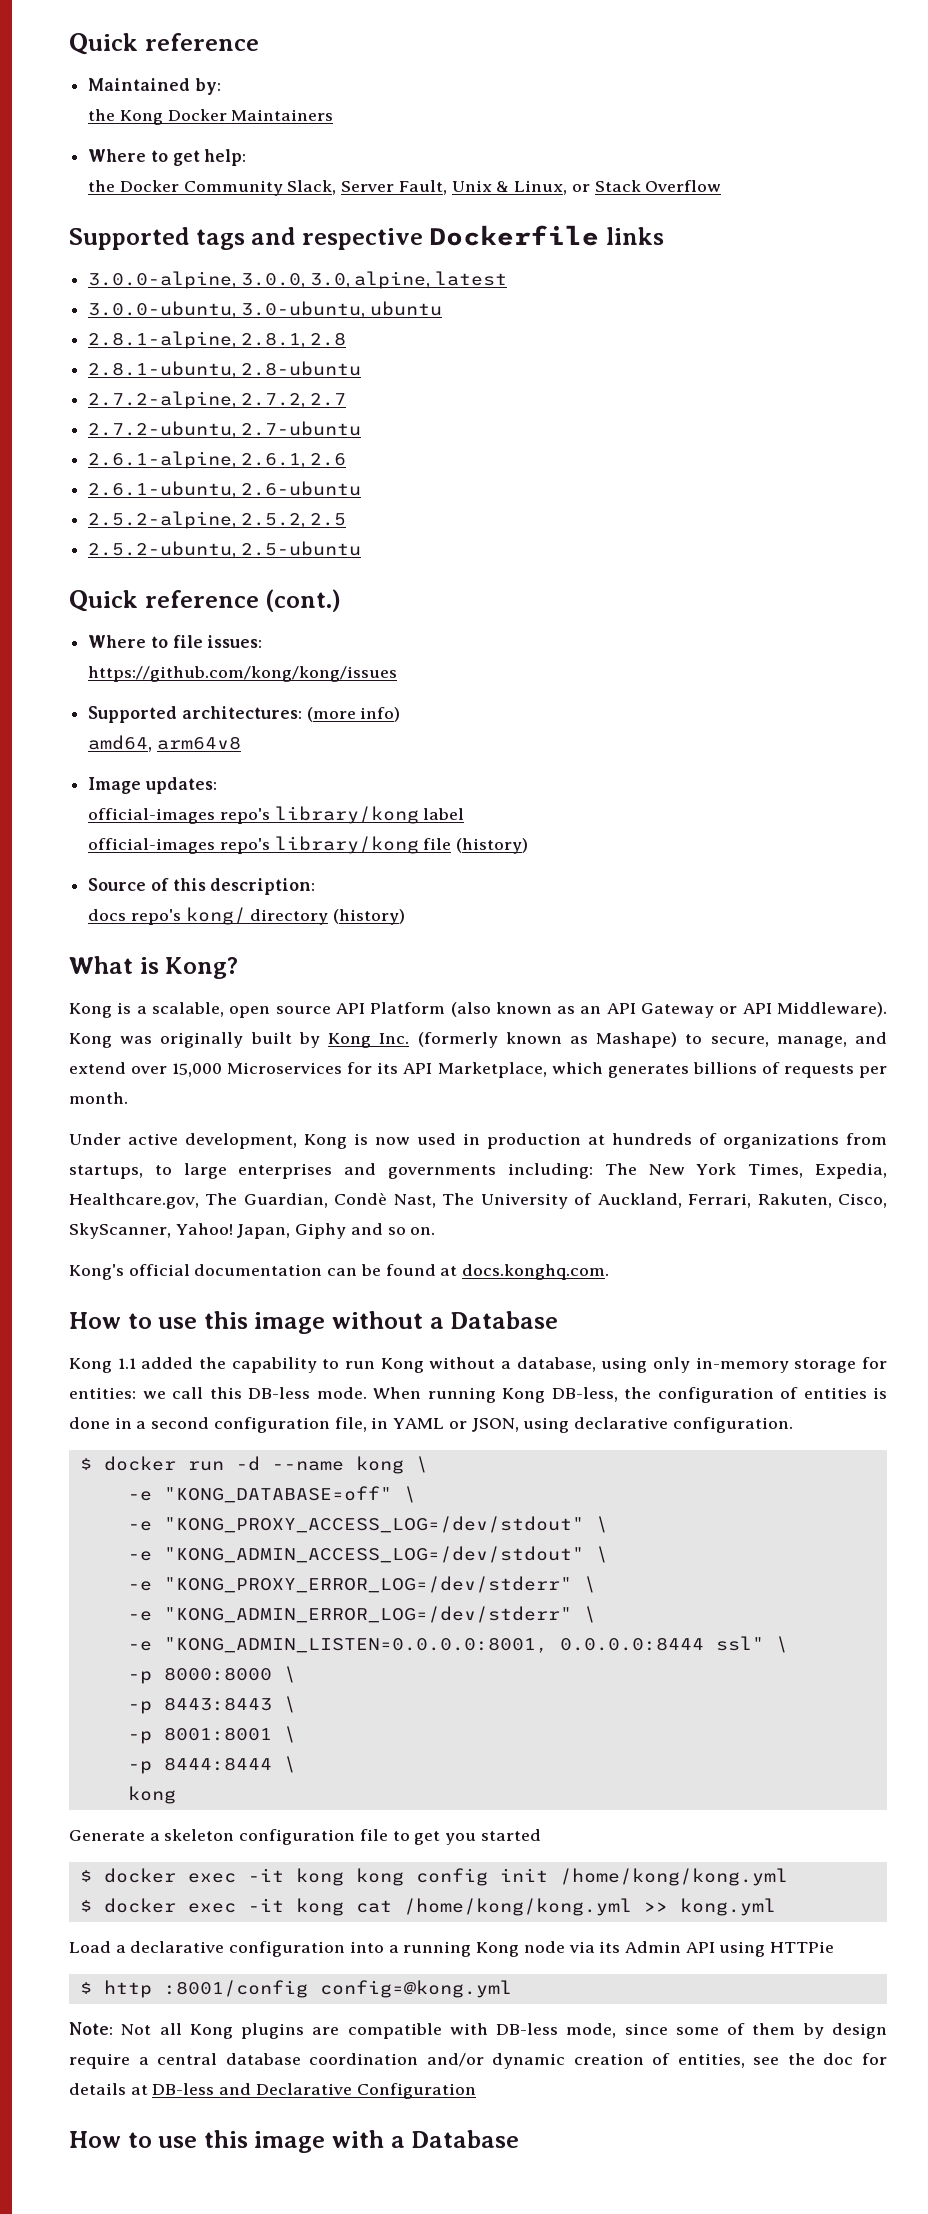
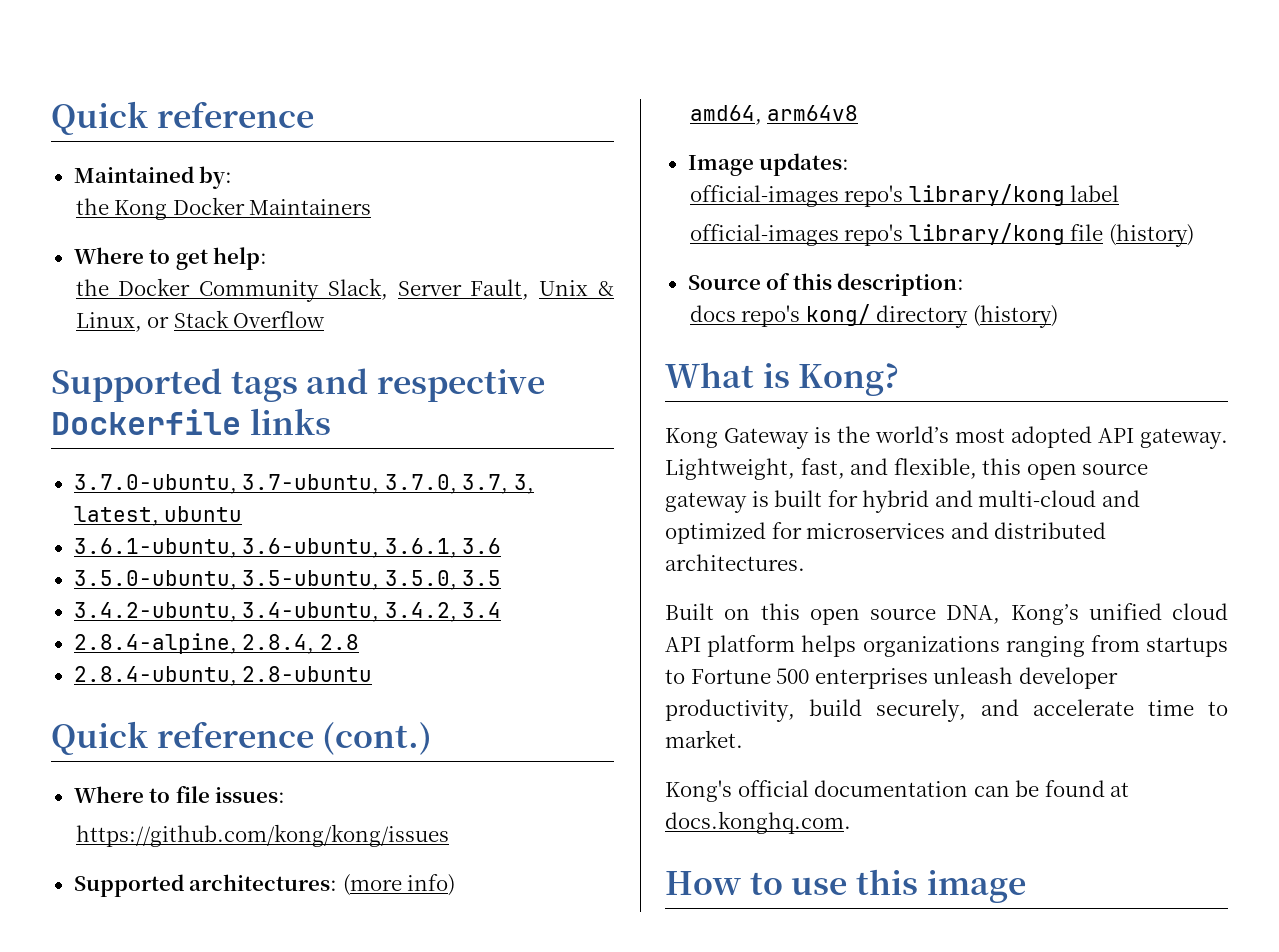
[88,271,508,289] [88,301,442,318] [88,331,305,349] 3.0.0-alpine, 3.0.0, 3.0, alpine, latest // 3.0.0-ubuntu, 3.0-ubuntu, ubuntu // 2.8.1-alpine, 2.8.1, -> [73,474,534,494] [73,506,243,526] [73,538,502,558] [73,570,502,590] [73,602,502,622] [73,633,315,654] 3.7.0-ubuntu, 3.7-ubuntu, 3.7.0, 3.7, 3, latest, ubuntu // 3.6.1-ubuntu, 3.6-ubuntu, 3.6.1, 3.6 // 3.5.0-ubuntu, 3.5-ubuntu, 3.5.0, 3.5 // 3.4.2-ubuntu, 3.4-ubuntu, 3.4.2, 3.4 // 2.8.4-alpine, 2.8.4,
[88,361,237,378] 2.8.1-ubuntu, -> [73,666,237,686] 2.8.4-ubuntu,
[88,391,346,409] [88,421,361,438] [88,451,346,469] [88,481,361,498] [88,511,346,529] [88,541,361,558] // 2.7.2-alpine, 2.7.2, 2.7 // 2.7.2-ubuntu, 2.7-ubuntu // 2.6.1-alpine, 2.6.1, 2.6 // 2.6.1-ubuntu, 2.6-ubuntu // 2.5.2-alpine, 2.5.2, 2.5 // 2.5.2-ubuntu, 2.5-ubuntu -> (373, 674) none
[117,1002,887,1018] [69,1032,887,1048] [69,1062,888,1078] [69,1092,128,1104] [69,1133,887,1149] [69,1163,887,1179] [69,1193,887,1209] [69,1223,436,1239] is a scalable, open source API Platform (also known as an API Gateway or API Middleware). Kong was originally built by Kong Inc. (formerly known as Mashape) to secure, manage, and extend over 15,000 Microservices for its API Marketplace, which generates billions of requests per month. // Under active development, Kong is now used in production at hundreds of organizations from startups, to large enterprises and governments including: The New York Times, Expedia, Healthcare.gov, The Guardian, Condè Nast, The University of Auckland, Ferrari, Rakuten, Cisco, SkyScanner, Yahoo! Japan, Giphy and so on. -> [724,426,1228,449] [665,458,1149,480] [665,490,1140,513] [665,522,1107,544] [665,554,805,571] [665,603,1228,625] [665,635,1228,657] [665,667,1118,689] [665,699,1228,722] [665,730,743,748] Gateway is the world’s most adopted API gateway. Lightweight, fast, and flexible, this open source gateway is built for hybrid and multi-cloud and optimized for microservices and distributed architectures. // Built on this open source DNA, Kong’s unified cloud API platform helps organizations ranging from startups to Fortune 500 enterprises unleash developer productivity, build securely, and accelerate time to market.
[332,1311,559,1329] [69,1357,887,1373] [69,1387,887,1403] [69,1417,793,1433] [79,1456,428,1474] [127,1486,416,1503] [127,1516,608,1533] [127,1546,608,1563] [127,1576,596,1593] [127,1606,596,1623] [127,1636,788,1653] [127,1666,296,1684] [127,1696,296,1714] [127,1726,296,1744] [127,1756,296,1774] [127,1786,176,1804] [69,1829,541,1845] [79,1868,788,1886] [79,1898,776,1916] [69,1941,835,1957] [79,1980,512,1998] [69,2022,887,2039] [69,2053,888,2069] [69,2083,476,2099] [69,2130,520,2153] without a Database // Kong 1.1 added the capability to run Kong without a database, using only in-memory storage for entities: we call this DB-less mode. When running Kong DB-less, the configuration of entities is done in a second configuration file, in YAML or JSON, using declarative configuration. // $ docker run -d --name kong \ // -e "KONG_DATABASE=off" \ // -e "KONG_PROXY_ACCESS_LOG=/dev/stdout" \ // -e "KONG_ADMIN_ACCESS_LOG=/dev/stdout" \ // -e "KONG_PROXY_ERROR_LOG=/dev/stderr" \ // -e "KONG_ADMIN_ERROR_LOG=/dev/stderr" \ // -e "KONG_ADMIN_LISTEN=0.0.0.0:8001, 0.0.0.0:8444 ssl" \ // -p 8000:8000 \ // -p 8443:8443 \ // -p 8001:8001 \ // -p 8444:8444 \ // kong // Generate a skeleton configuration file to get you started // $ docker exec -it kong kong config init /home/kong/kong.yml // $ docker exec -it kong cat /home/kong/kong.yml >> kong.yml // Load a declarative configuration into a running Kong node via its Admin API using HTTPie // $ http :8001/config config=@kong.yml // Note: Not all Kong plugins are compatible with DB-less mode, since some of them by design require a central database coordination and/or dynamic creation of entities, see the doc for details at DB-less and Declarative Configuration // How to use this image with a Database -> (1026, 886) none

